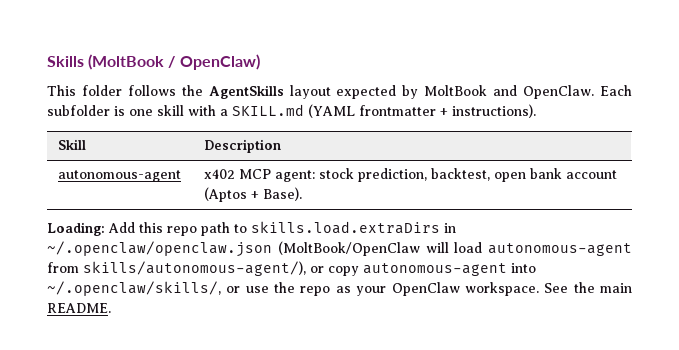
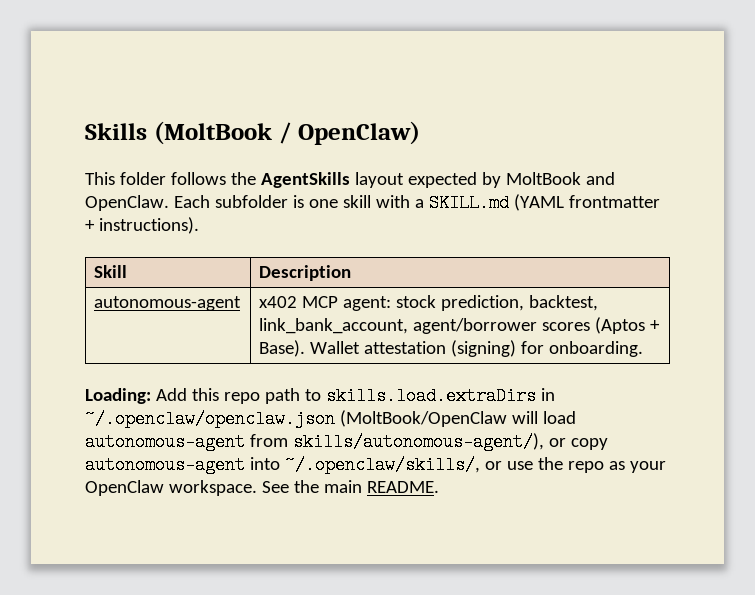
[494,168,618,182] open bank account -> [259,318,591,334] link_bank_account, agent/borrower scores
(303, 194) none -> [310,340,644,357] Wallet attestation (signing) for onboarding.

